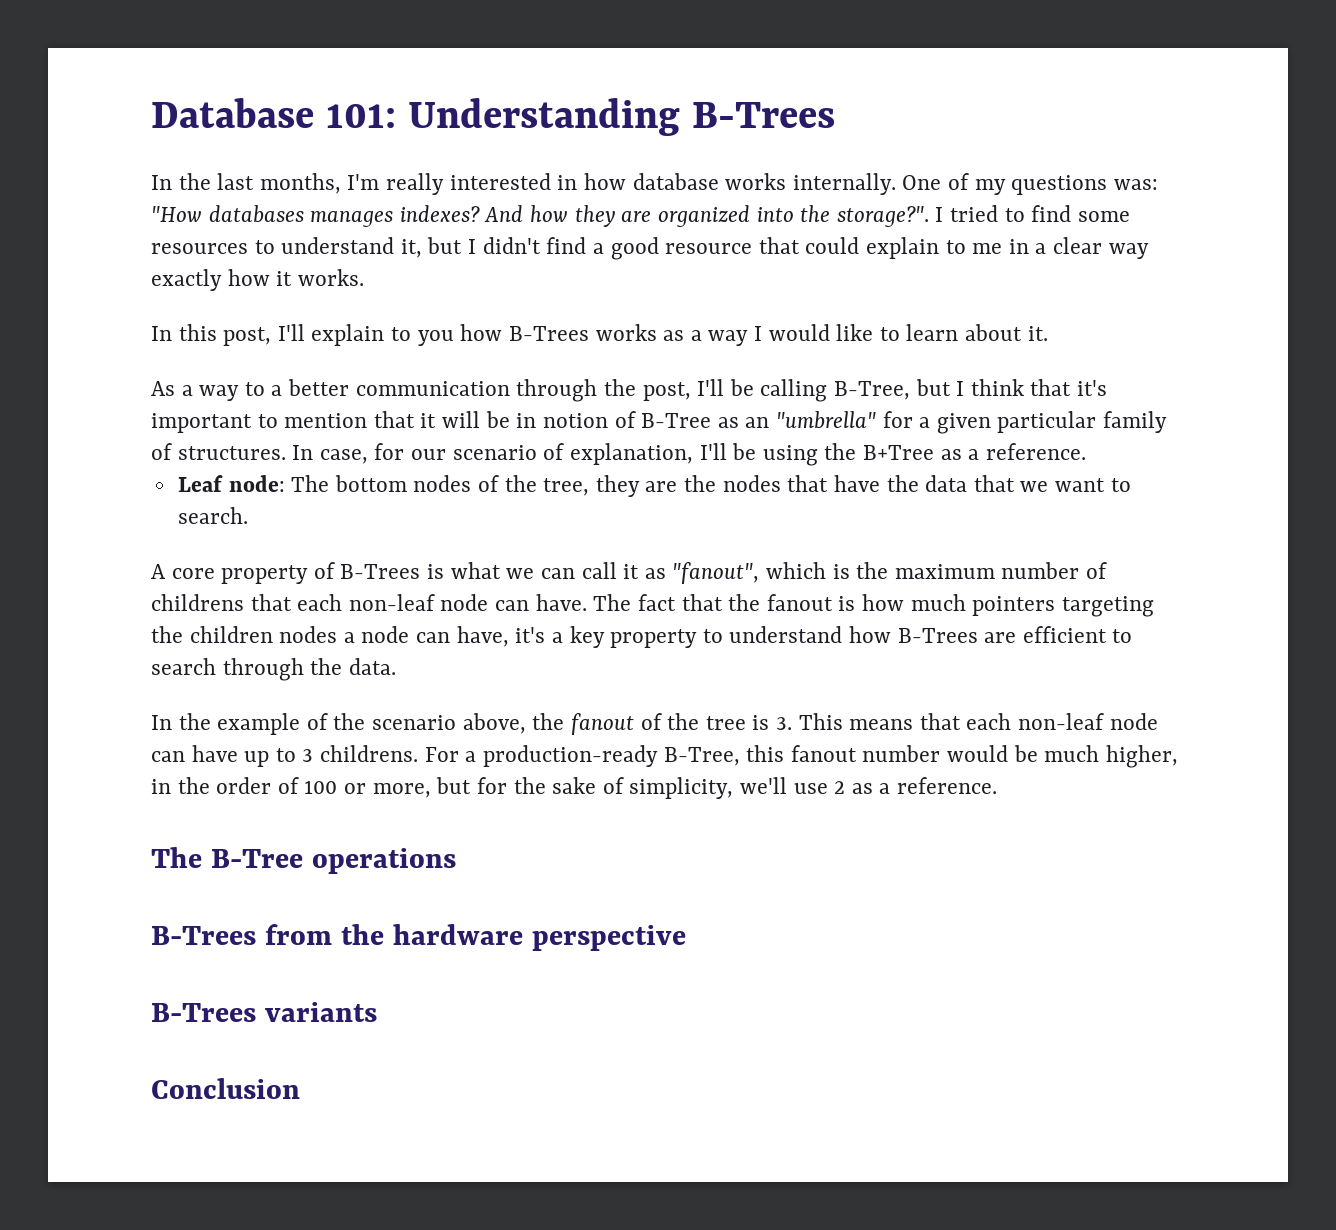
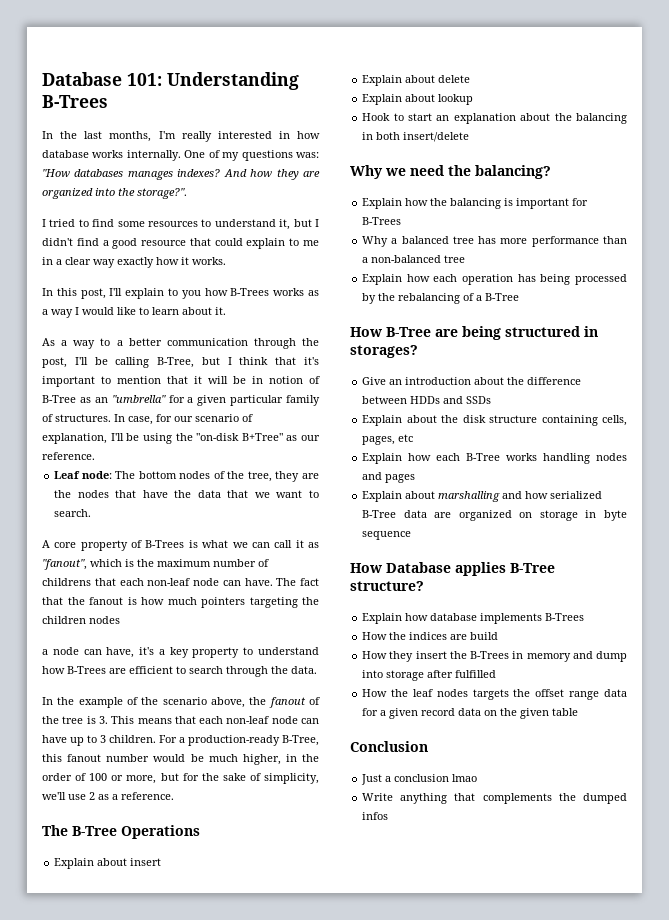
(929, 216) none -> (187, 193) //
[862,445,980,460] B+Tree as a -> [196,433,320,441] "on-disk B+Tree" as our
(338, 634) none -> (120, 620) //
[320,745,419,762] childrens. -> [109,735,156,743] children.
[311,848,456,874] [151,924,686,951] [151,1002,377,1022] [151,1078,300,1099] operations // B-Trees from the hardware perspective // B-Trees variants // Conclusion -> [121,825,200,839] [54,858,162,869] [362,75,471,86] [362,94,474,105] [362,113,627,124] [362,132,470,142] [350,165,551,179] [362,198,589,209] [362,217,402,225] [362,236,627,247] [362,255,466,263] [362,274,627,285] [362,293,520,304] [350,326,598,340] [350,345,418,358] [362,377,582,385] [362,396,492,404] [362,415,627,426] [362,434,414,445] [362,453,627,464] [362,472,416,483] [362,491,603,502] [362,510,627,521] [362,531,412,540] [350,562,555,576] [350,581,424,591] [362,613,585,624] [362,632,499,640] [362,651,627,662] [362,670,497,681] [362,689,627,700] [362,708,579,719] [350,741,428,752] [361,774,478,785] [362,793,627,804] [362,812,389,820] Operations // Explain about insert // Explain about delete // Explain about lookup // Hook to start an explanation about the balancing in both insert/delete // Why we need the balancing? // Explain how the balancing is important for B-Trees // Why a balanced tree has more performance than a non-balanced tree // Explain how each operation has being processed by the rebalancing of a B-Tree // How B-Tree are being structured in storages? // Give an introduction about the difference between HDDs and SSDs // Explain about the disk structure containing cells, pages, etc // Explain how each B-Tree works handling nodes and pages // Explain about marshalling and how serialized B-Tree data are organized on storage in byte sequence // How Database applies B-Tree structure? // Explain how database implements B-Trees // How the indices are build // How they insert the B-Trees in memory and dump into storage after fulfilled // How the leaf nodes targets the offset range data for a given record data on the given table // Conclusion // Just a conclusion lmao // Write anything that complements the dumped infos

